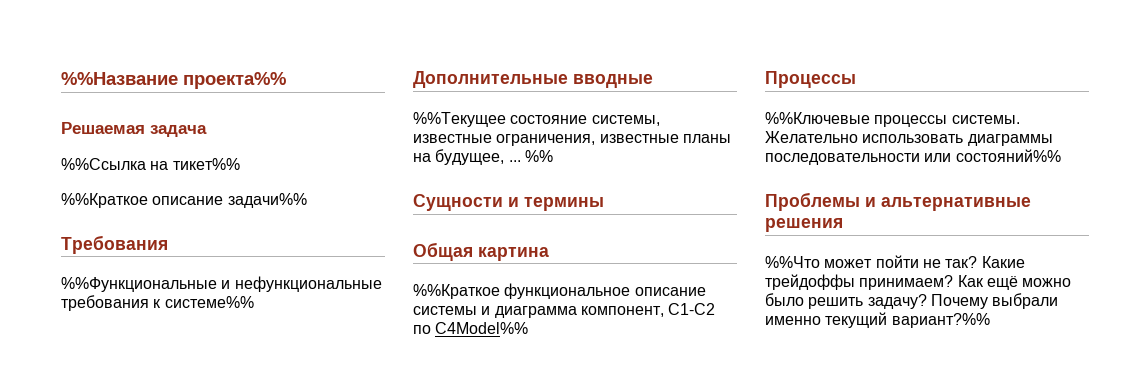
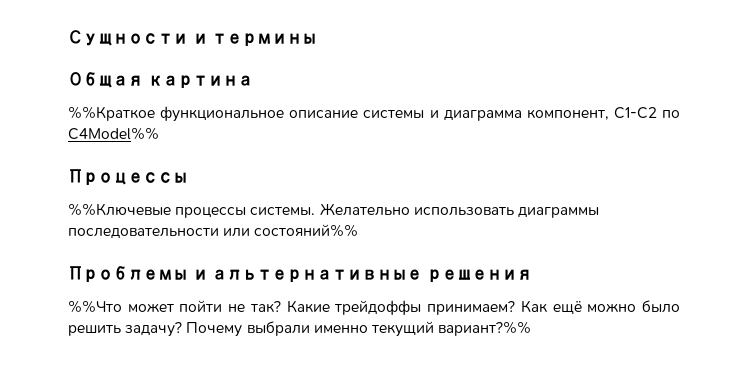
[61,72,286,89] [61,122,207,137] [61,158,240,170] [61,193,307,208] [61,235,168,254] [61,276,382,292] [61,295,254,311] [413,71,653,88] [413,112,660,127] [413,134,731,146] [413,149,553,165] %%Название проекта%% // Решаемая задача // %%Ссылка на тикет%% // %%Краткое описание задачи%% // Требования // %%Функциональные и нефункциональные требования к системе%% // Дополнительные вводные // %%Текущее состояние системы, известные ограничения, известные планы на будущее, ... %% // -> (68, 38) none

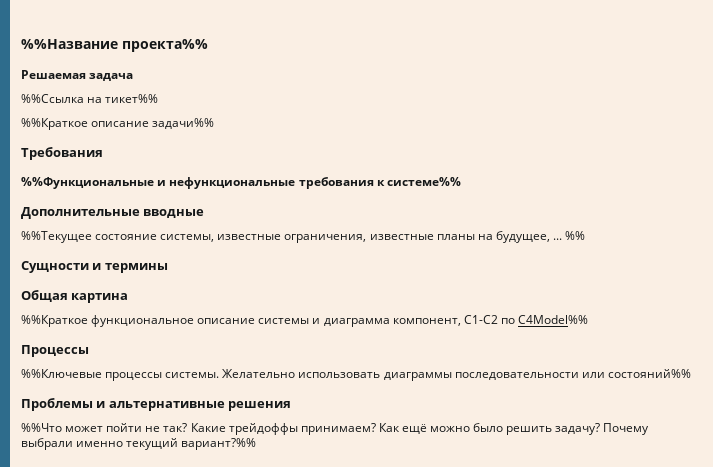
(68, 38) none -> [21,39,208,52] [21,70,134,81] [21,94,159,103] [21,118,215,130] [21,147,103,160] [21,177,462,189] [21,207,205,219] [21,231,586,243] %%Название проекта%% // Решаемая задача // %%Ссылка на тикет%% // %%Краткое описание задачи%% // Требования // %%Функциональные и нефункциональные требования к системе%% // Дополнительные вводные // %%Текущее состояние системы, известные ограничения, известные планы на будущее, ... %% //

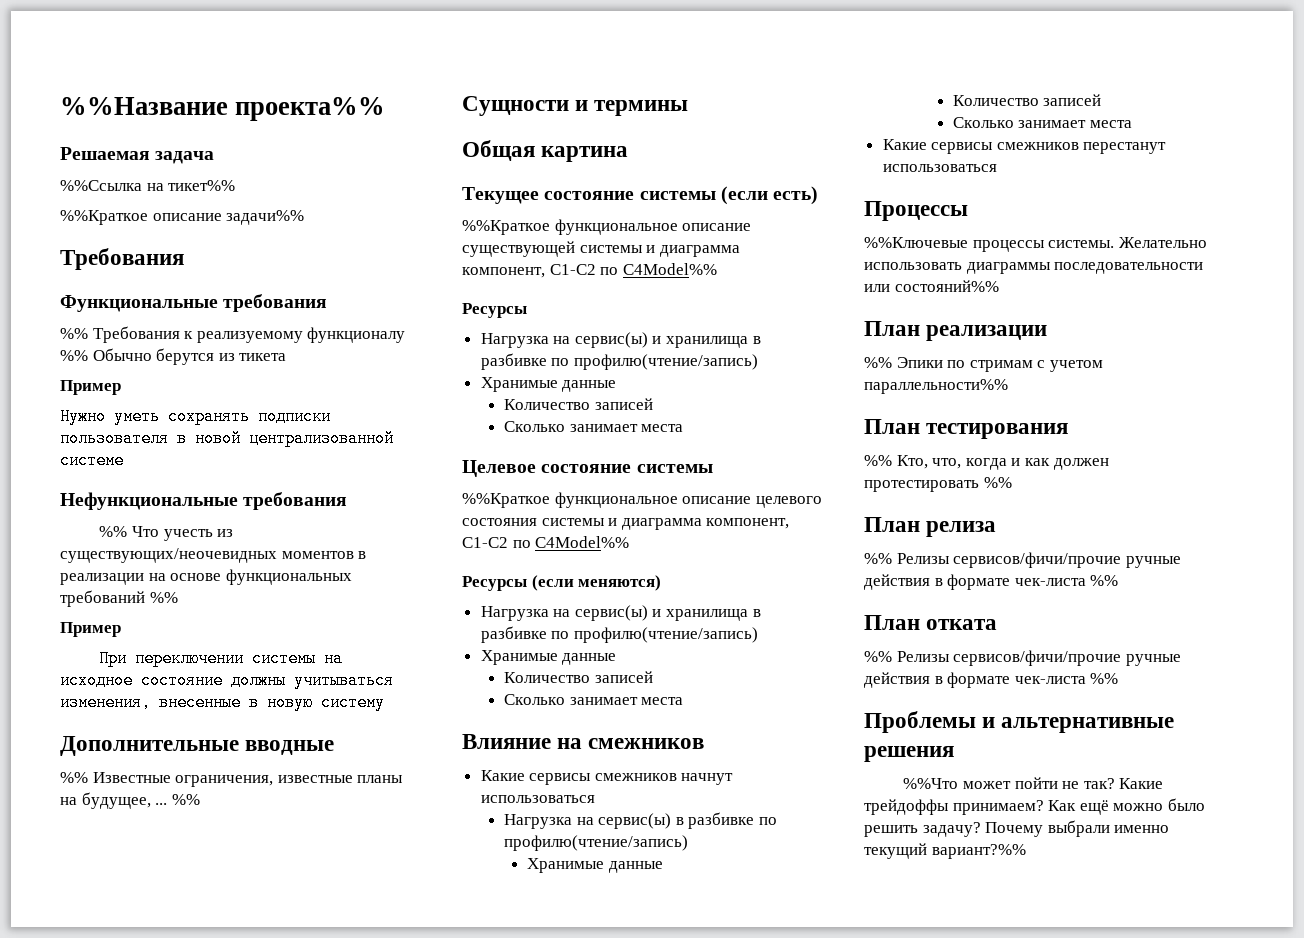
[21,177,462,189] [21,207,205,219] [21,231,282,243] %%Функциональные и нефункциональные требования к системе%% // Дополнительные вводные // %%Текущее состояние системы, известные -> [60,294,328,312] [60,326,406,343] [60,348,287,365] [60,380,121,395] [60,409,330,425] [60,431,393,447] [60,453,123,469] [60,492,348,510] [99,526,234,541] [60,548,367,563] [60,569,352,585] [60,590,178,607] [60,622,121,637] [99,651,343,667] [60,673,393,689] [60,694,384,711] [60,736,335,756] [60,772,171,783] Функциональные требования // %% Требования к реализуемому функционалу %% Обычно берутся из тикета // Пример // Нужно уметь сохранять подписки пользователя в новой централизованной системе // Нефункциональные требования // %% Что учесть из существующих/неочевидных моментов в реализации на основе функциональных требований %% // Пример // При переключении системы на исходное состояние должны учитываться изменения, внесенные в новую систему // Дополнительные вводные // %% Известные
[21,315,588,327] // %%Краткое функциональное описание системы и диаграмма компонент, C1-C2 по C4Model%% -> [462,186,819,205] [462,219,752,235] [462,241,740,257] [462,263,717,278] [462,303,527,318] [480,332,761,348] [480,353,758,370] [480,377,617,392] [504,398,653,410] [504,421,684,432] [462,460,713,477] [462,492,822,508] [462,518,790,530] [462,536,630,548] [462,575,662,591] [480,605,761,621] [480,626,758,643] [480,650,617,665] [504,671,653,683] [504,694,684,705] [462,734,705,749] [480,770,734,785] [480,795,595,803] [504,812,778,829] [504,835,689,851] [527,858,664,873] [952,94,1102,106] [952,117,1133,128] [882,139,1167,154] [882,164,997,172] // Текущее состояние системы (если есть) // %%Краткое функциональное описание существующей системы и диаграмма компонент, C1-C2 по C4Model%% // Ресурсы // Нагрузка на сервис(ы) и хранилища в разбивке по профилю(чтение/запись) // Хранимые данные // Количество записей // Сколько занимает места // Целевое состояние системы // %%Краткое функциональное описание целевого состояния системы и диаграмма компонент, C1-C2 по C4Model%% // Ресурсы (если меняются) // Нагрузка на сервис(ы) и хранилища в разбивке по профилю(чтение/запись) // Хранимые данные // Количество записей // Сколько занимает места // Влияние на смежников // Какие сервисы смежников начнут использоваться // Нагрузка на сервис(ы) в разбивке по профилю(чтение/запись) // Хранимые данные // Количество записей // Сколько занимает места // Какие сервисы смежников перестанут использоваться
(691, 373) none -> [864,321,1048,341] [864,357,1103,372] [864,379,1008,394] [864,419,1069,439] [864,455,1109,470] [864,477,1012,492] [864,517,997,537] [864,552,1181,568] [864,574,1119,590] [864,615,998,630] [864,650,1181,666] [864,672,1119,688] // План реализации // %% Эпики по стримам с учетом параллельности%% // План тестирования // %% Кто, что, когда и как должен протестировать %% // План релиза // %% Релизы сервисов/фичи/прочие ручные действия в формате чек-листа %% // План отката // %% Релизы сервисов/фичи/прочие ручные действия в формате чек-листа %%

